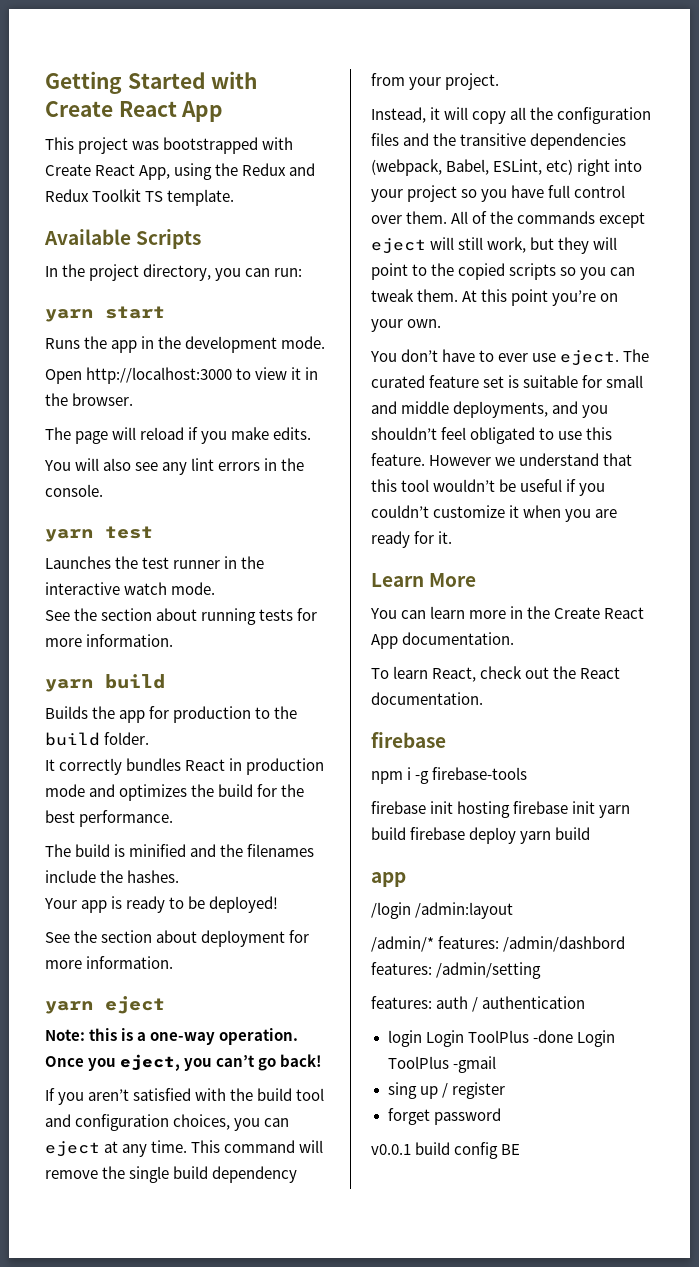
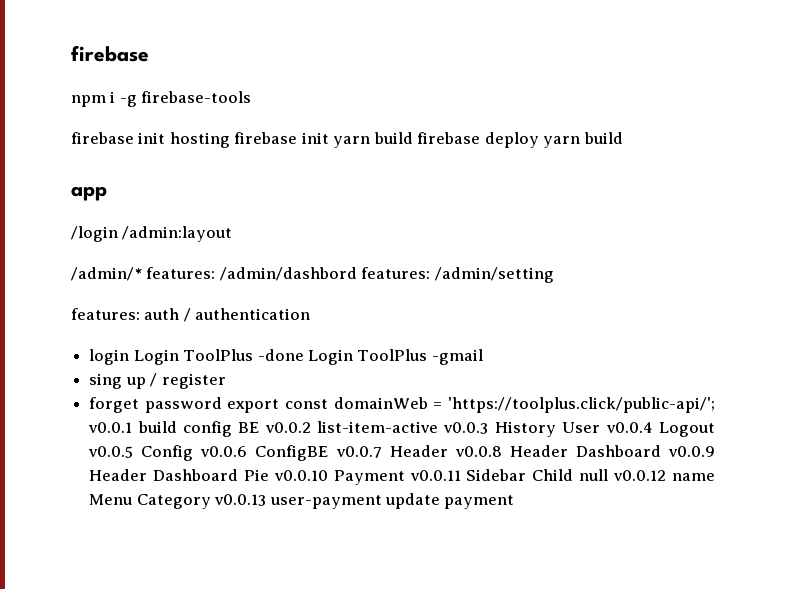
[45,71,258,94] [45,101,224,122] [45,137,294,154] [45,163,316,180] [45,189,235,206] [44,229,202,249] [45,264,303,281] [45,306,165,322] [45,336,326,353] [45,367,319,384] [45,393,134,406] [45,427,312,444] [44,458,305,475] [45,484,103,497] [45,526,153,542] [45,556,265,569] [45,582,216,595] [45,608,318,625] [45,634,174,647] [45,674,165,692] [45,706,298,723] [45,732,150,746] [45,758,325,775] [45,784,305,801] [45,810,174,827] [45,844,315,857] [45,870,180,883] [44,896,279,913] [45,930,310,947] [45,956,174,969] [45,996,165,1014] [45,1028,299,1045] [45,1054,323,1071] [45,1088,325,1105] [45,1114,290,1131] [45,1140,324,1157] [45,1166,298,1183] [371,73,500,90] [371,107,652,124] [371,133,627,150] [371,159,643,176] [371,185,626,202] [371,211,646,228] [371,237,618,254] [371,263,636,280] [371,289,619,306] [371,319,442,332] [370,349,650,366] [371,375,644,388] [371,401,609,418] [371,427,613,444] [371,453,633,466] [371,479,606,496] [371,505,618,522] [371,531,453,548] [371,573,477,587] [370,606,645,619] [371,632,515,649] [371,666,621,682] [371,692,483,705] Getting Started with Create React App // This project was bootstrapped with Create React App, using the Redux and Redux Toolkit TS template. // Available Scripts // In the project directory, you can run: // yarn start // Runs the app in the development mode. // Open http://localhost:3000 to view it in the browser. // The page will reload if you make edits. // You will also see any lint errors in the console. // yarn test // Launches the test runner in the interactive watch mode. // See the section about running tests for more information. // yarn build // Builds the app for production to the build folder. // It correctly bundles React in production mode and optimizes the build for the best performance. // The build is minified and the filenames include the hashes. // Your app is ready to be deployed! // See the section about deployment for more information. // yarn eject // Note: this is a one-way operation. Once you eject, you can’t go back! // If you aren’t satisfied with the build tool and configuration choices, you can eject at any time. This command will remove the single build dependency from your project. // Instead, it will copy all the configuration files and the transitive dependencies (webpack, Babel, ESLint, etc) right into your project so you have full control over them. All of the commands except eject will still work, but they will point to the copied scripts so you can tweak them. At this point you’re on your own. // You don’t have to ever use eject. The curated feature set is suitable for small and middle deployments, and you shouldn’t feel obligated to use this feature. However we understand that this tool wouldn’t be useful if you couldn’t customize it when you are ready for it. // Learn More // You can learn more in the Create React App documentation. // To learn React, check out the React documentation. // -> (71, 53) none
[371,1142,521,1159] // v0.0.1 build config BE -> [227,397,716,413] [88,421,715,437] [88,445,715,461] [89,469,715,485] [89,493,515,509] export const domainWeb = 'https://toolplus.click/public-api/'; v0.0.1 build config BE v0.0.2 list-item-active v0.0.3 History User v0.0.4 Logout v0.0.5 Config v0.0.6 ConfigBE v0.0.7 Header v0.0.8 Header Dashboard v0.0.9 Header Dashboard Pie v0.0.10 Payment v0.0.11 Sidebar Child null v0.0.12 name Menu Category v0.0.13 user-payment update payment

